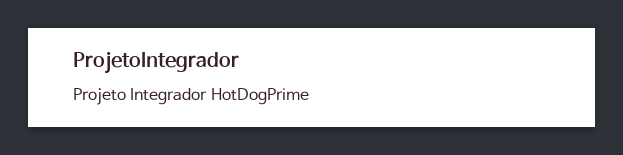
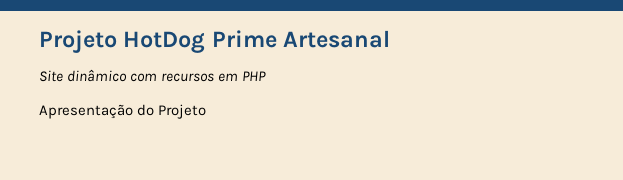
[73,51,239,74] [73,88,309,105] ProjetoIntegrador // Projeto Integrador HotDogPrime -> [39,30,391,53] [39,69,267,82] [39,104,207,119] Projeto HotDog Prime Artesanal // Site dinâmico com recursos em PHP // Apresentação do Projeto

